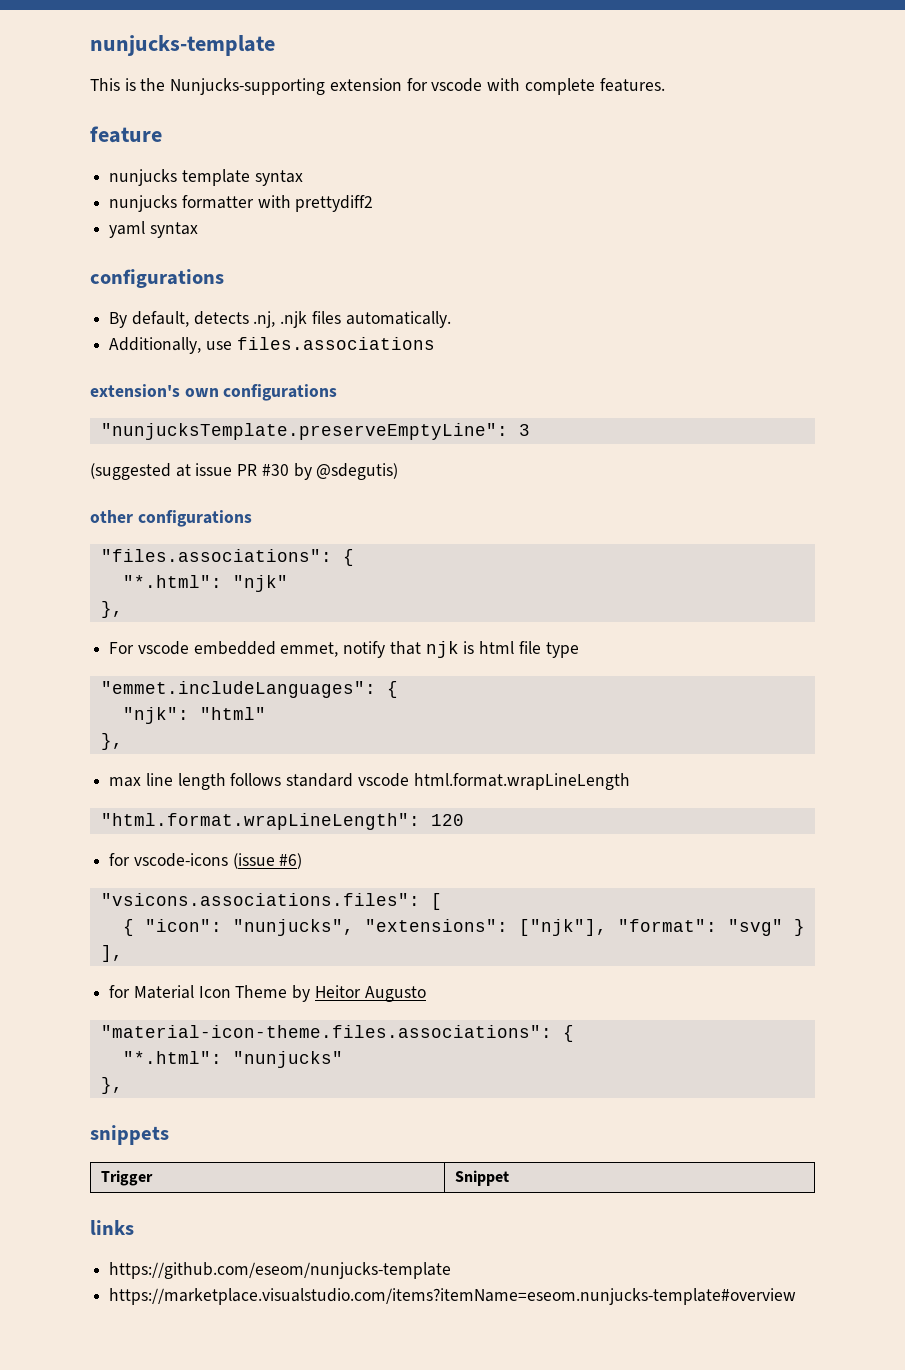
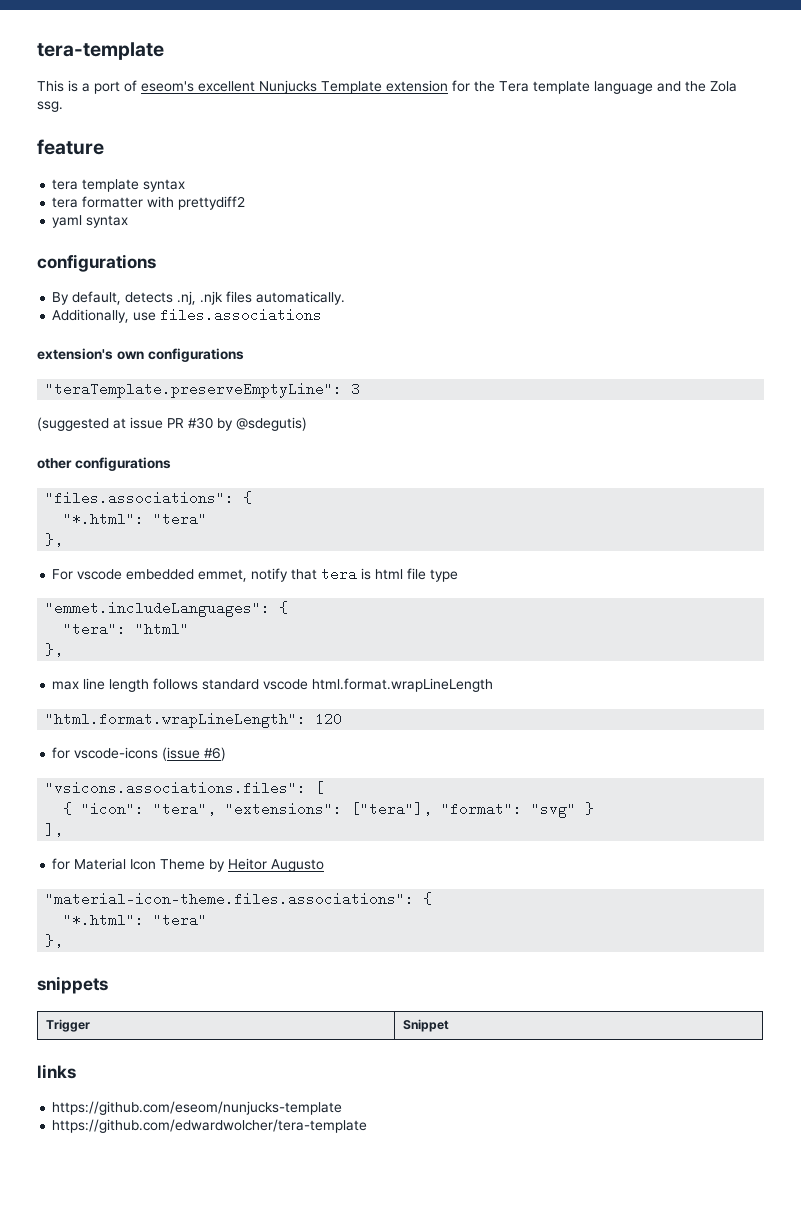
[90,35,275,56] nunjucks-template -> [37,42,164,60] tera-template
[140,78,665,95] the Nunjucks-supporting extension for vscode with complete features. -> [82,80,737,94] [37,101,63,112] a port of eseom's excellent Nunjucks Template extension for the Tera template language and the Zola ssg.
[109,169,178,186] nunjucks -> [52,179,79,190] tera
[109,195,178,212] nunjucks -> [52,197,79,208] tera
[100,423,508,440] "nunjucksTemplate.preserveEmptyLine": -> [45,382,343,398] "teraTemplate.preserveEmptyLine":
[232,575,288,592] "njk" -> [153,512,208,526] "tera"
[425,641,459,658] njk -> [321,567,358,581] tera
[122,707,189,724] "njk": -> [63,622,127,636] "tera":
[232,919,607,936] "nunjucks", "extensions": ["njk"], -> [153,802,433,816] "tera", "extensions": ["tera"],
[232,1051,343,1068] "nunjucks" -> [153,913,208,927] "tera"
[109,1288,797,1305] https://marketplace.visualstudio.com/items?itemName=eseom.nunjucks-template#overview -> [52,1119,368,1133] https://github.com/edwardwolcher/tera-template

